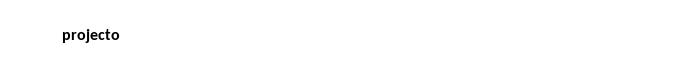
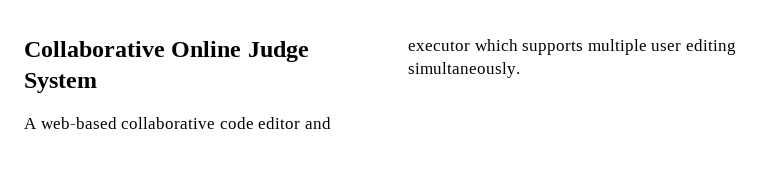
[62,29,120,43] projecto -> [24,41,309,62] [24,73,97,93] [24,117,331,129] [408,39,736,55] [408,62,520,78] Collaborative Online Judge System // A web-based collaborative code editor and executor which supports multiple user editing simultaneously.

